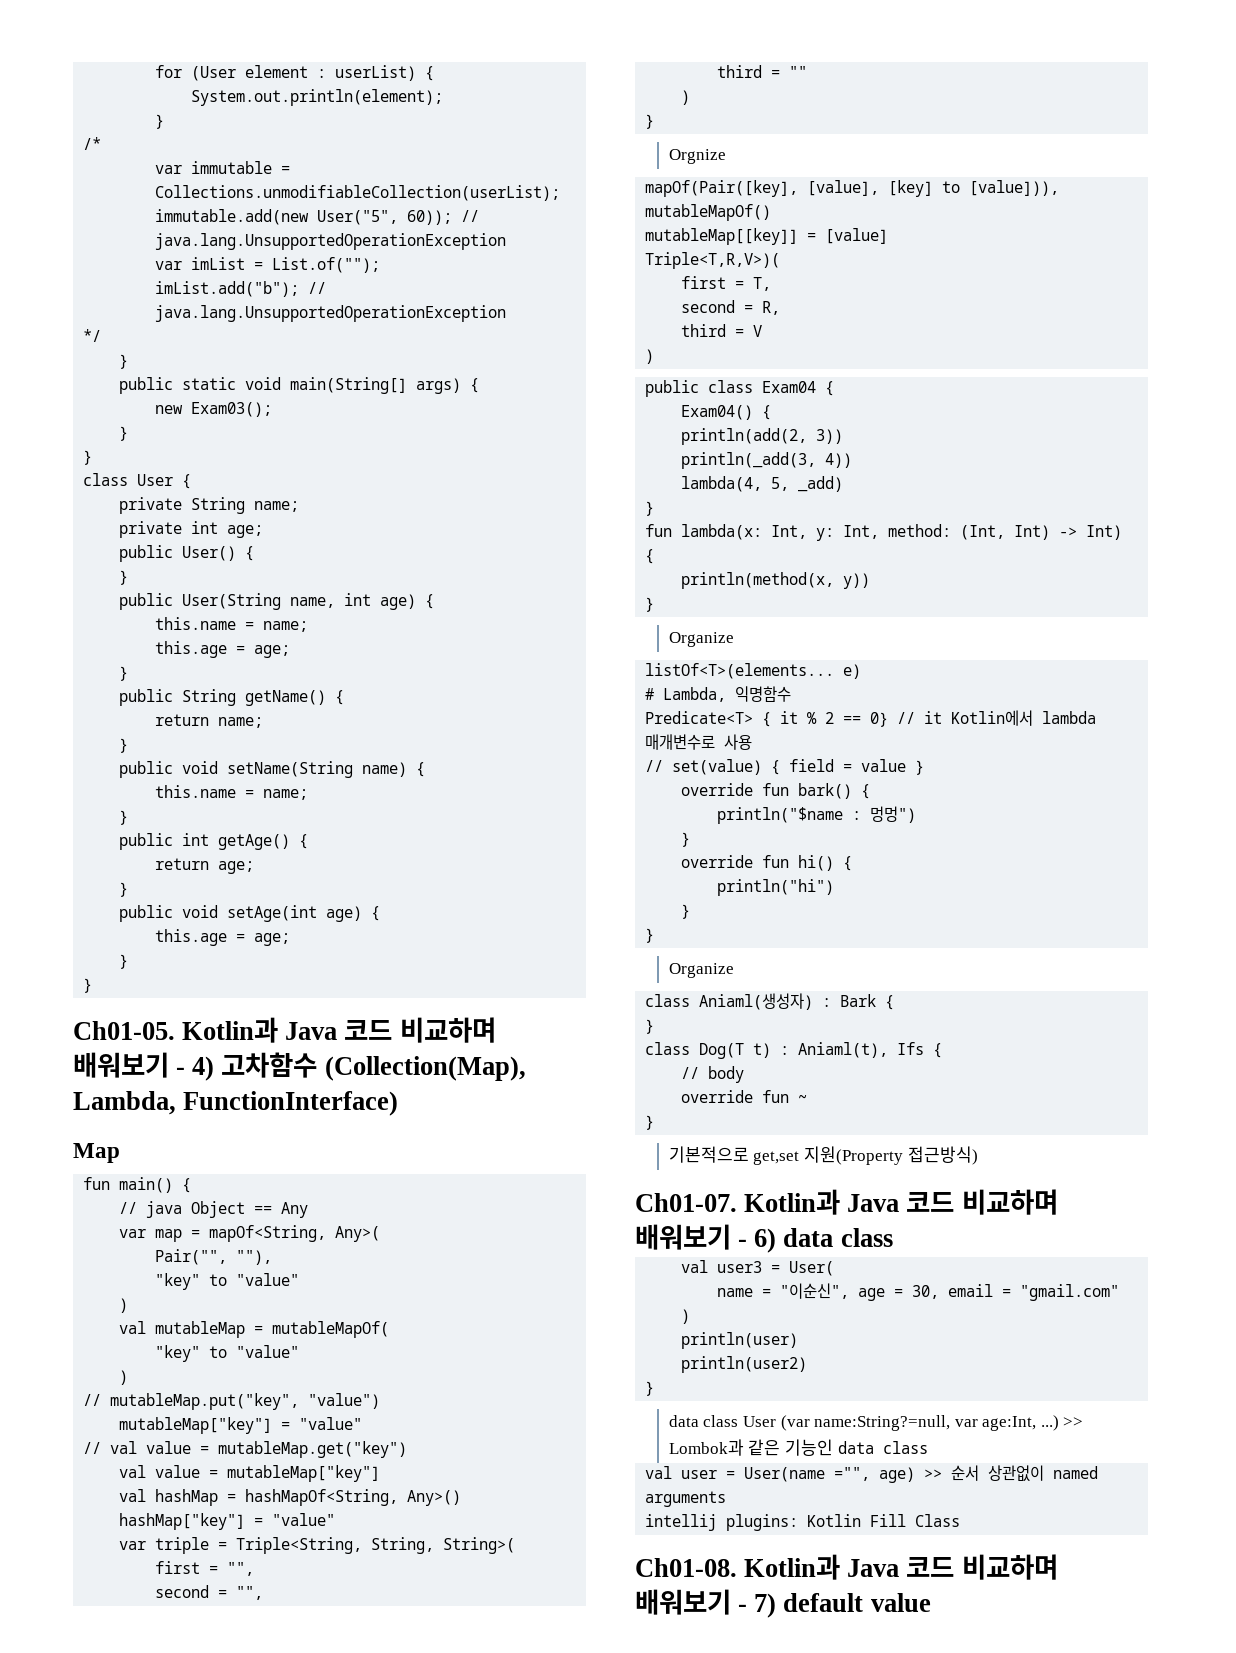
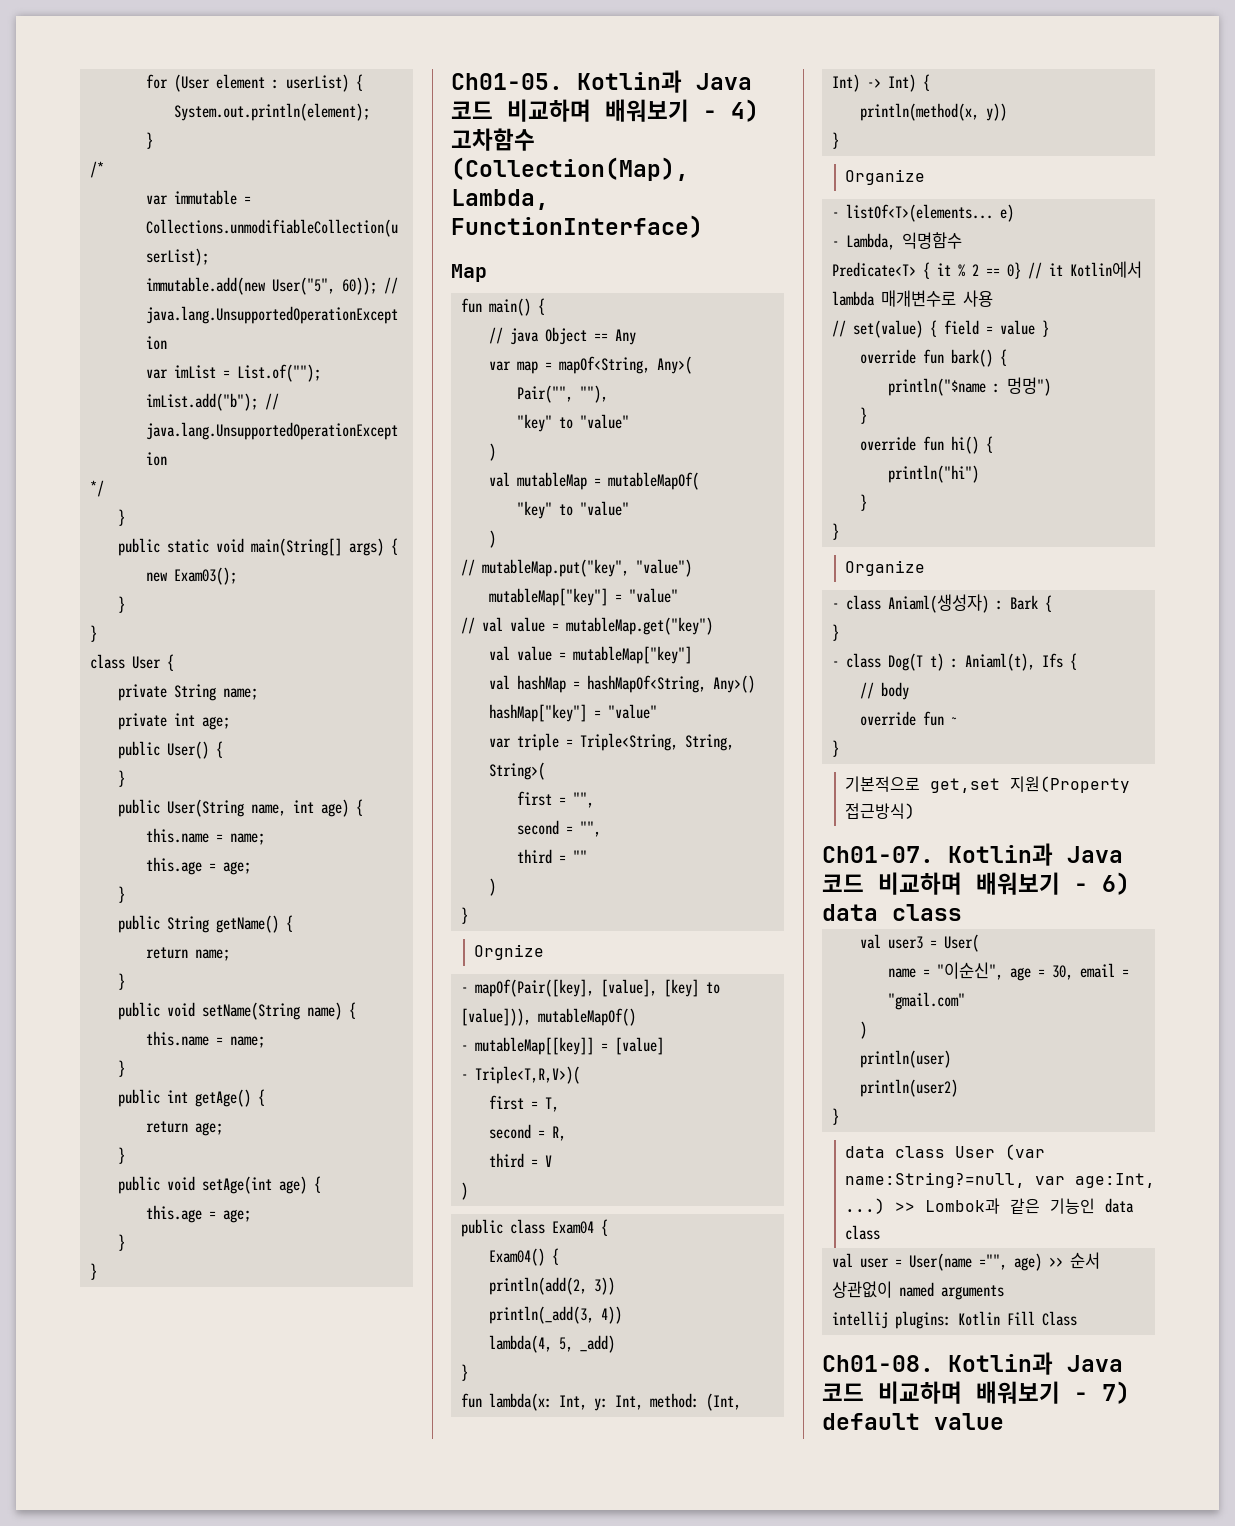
(726, 156) none -> [460,987,468,993] -
(772, 212) none -> [460,1045,468,1051] -
(889, 236) none -> [460,1074,468,1080] -
(734, 639) none -> [831,212,839,218] -
[645,688,655,700] # -> [831,241,839,247] -
(734, 970) none -> [831,603,839,609] -
(655, 1026) none -> [831,661,839,667] -

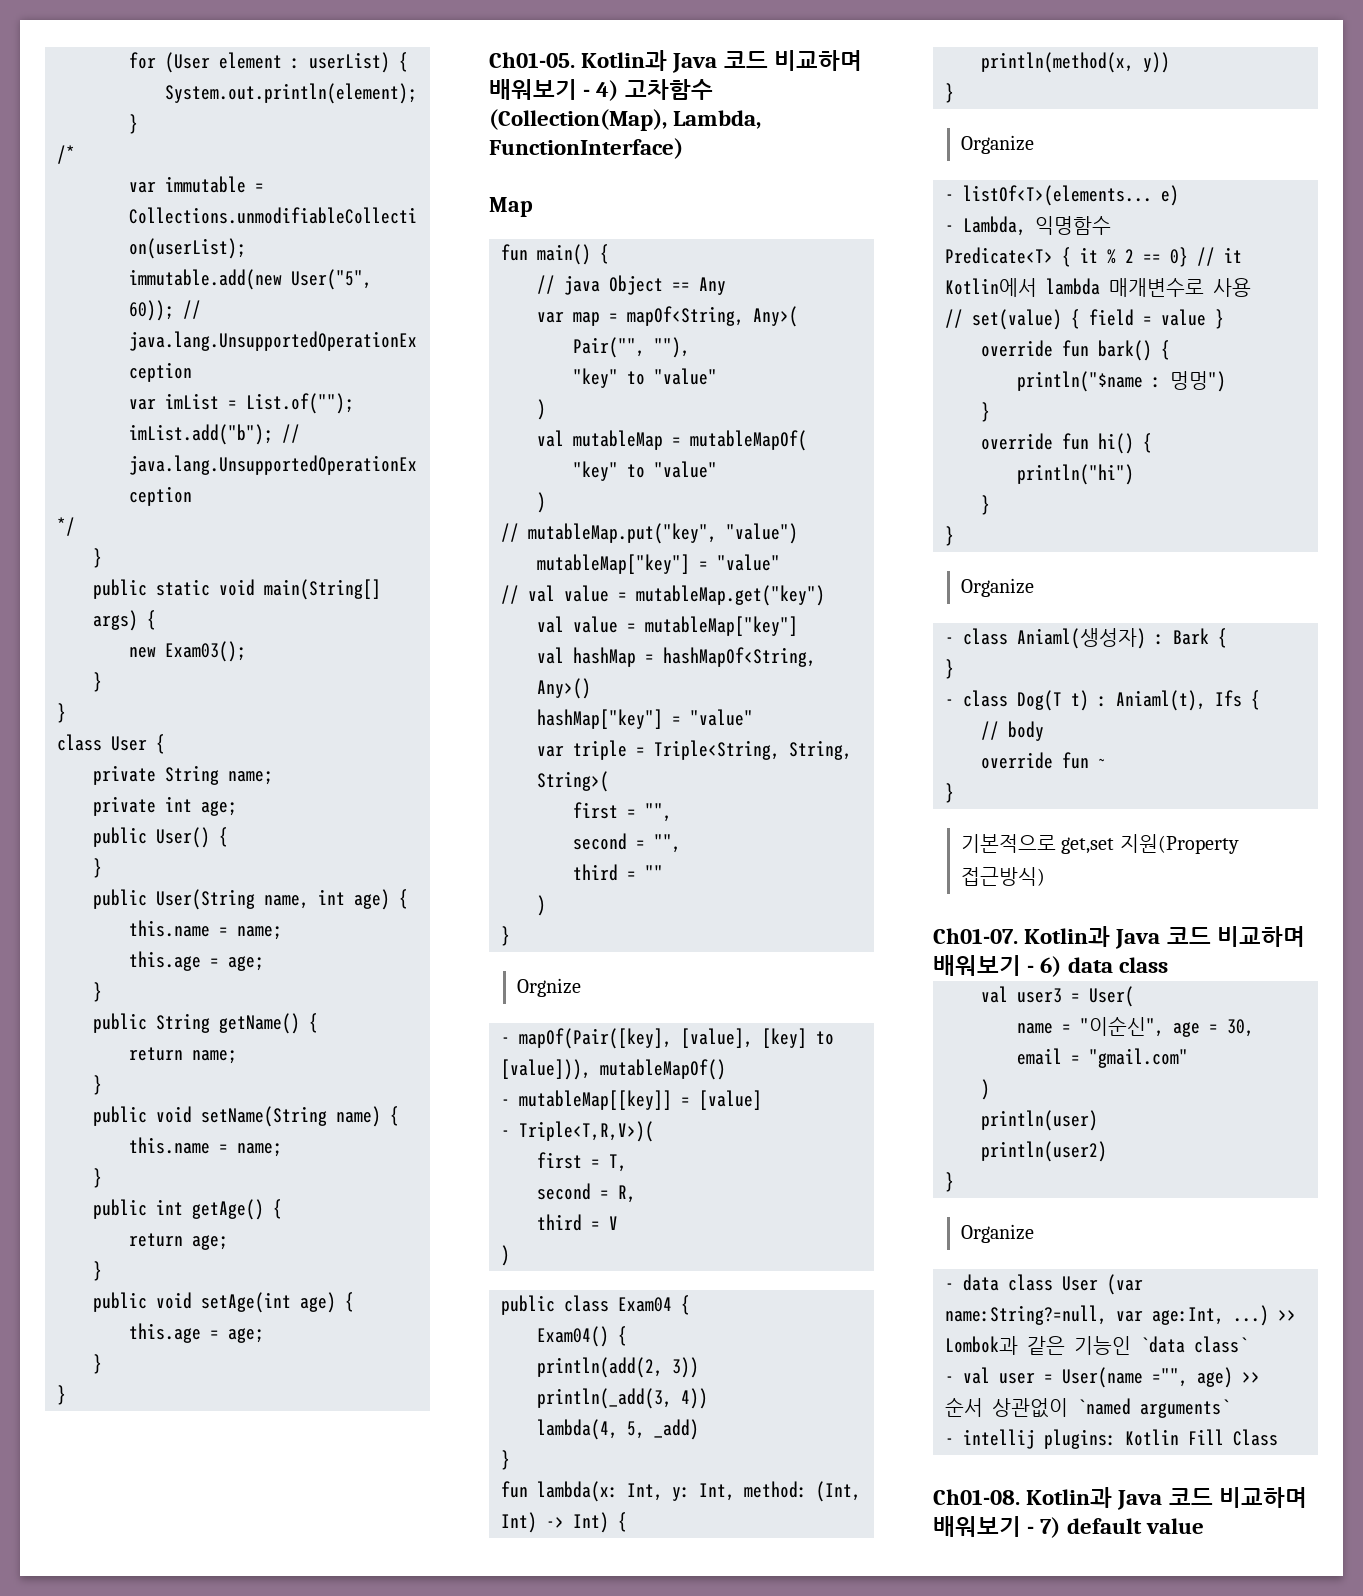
(839, 1116) none -> [961,1224,1035,1243] [945,1283,954,1290] Organize // -
[1104,1198,1134,1213] [844,1225,880,1240] data class // -> [1140,1336,1248,1353] [945,1376,954,1383] `data class` // -
[898,1282,1004,1300] named arguments // -> [1077,1398,1230,1418] [945,1438,954,1445] `named arguments` // -

